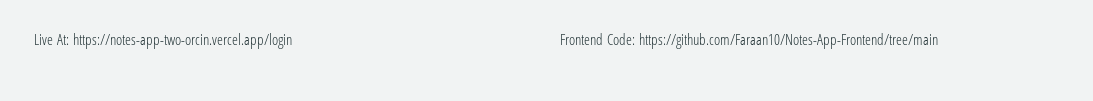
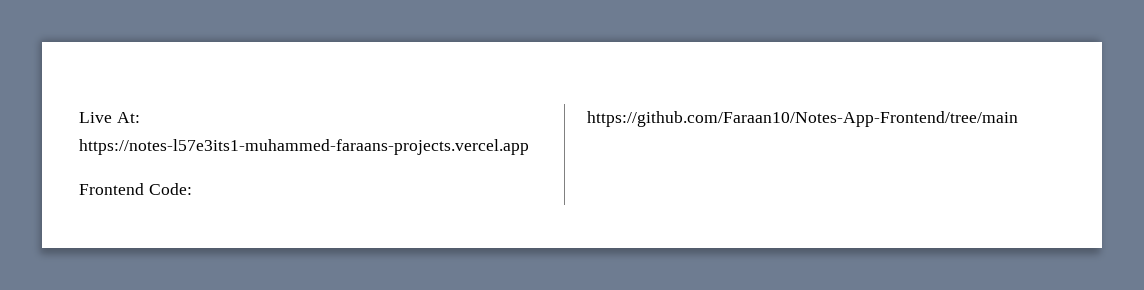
[73,33,293,49] https://notes-app-two-orcin.vercel.app/login -> [79,139,529,155] https://notes-l57e3its1-muhammed-faraans-projects.vercel.app

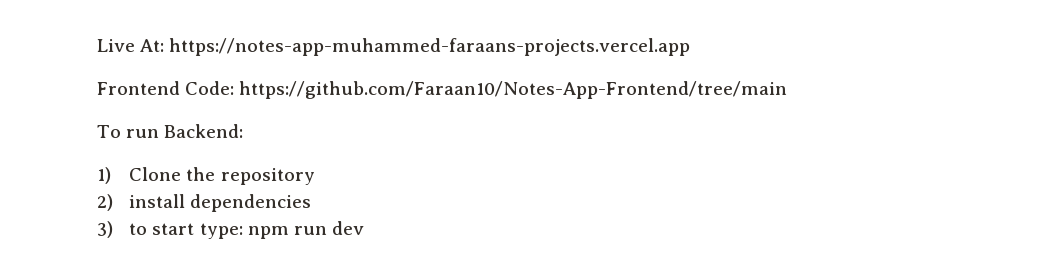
[79,139,529,155] https://notes-l57e3its1-muhammed-faraans-projects.vercel.app -> [169,38,691,56] https://notes-app-muhammed-faraans-projects.vercel.app
(1018, 119) none -> [97,124,244,138] [97,167,315,185] [97,194,312,212] [97,221,364,239] // To run Backend: // 1) Clone the repository // 2) install dependencies // 3) to start type: npm run dev

